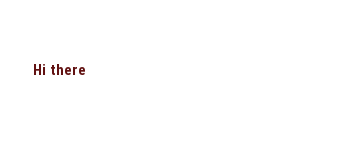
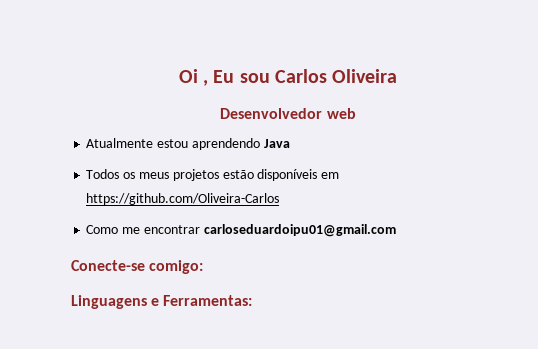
[33,64,86,75] Hi there -> [178,69,398,86] [220,108,356,119] [86,138,290,150] [86,169,340,181] [86,193,280,205] [86,224,396,237] [71,260,204,274] [71,295,253,309] Oi , Eu sou Carlos Oliveira // Desenvolvedor web // Atualmente estou aprendendo Java // Todos os meus projetos estão disponíveis em https://github.com/Oliveira-Carlos // Como me encontrar carloseduardoipu01@gmail.com // Conecte-se comigo: // Linguagens e Ferramentas:

